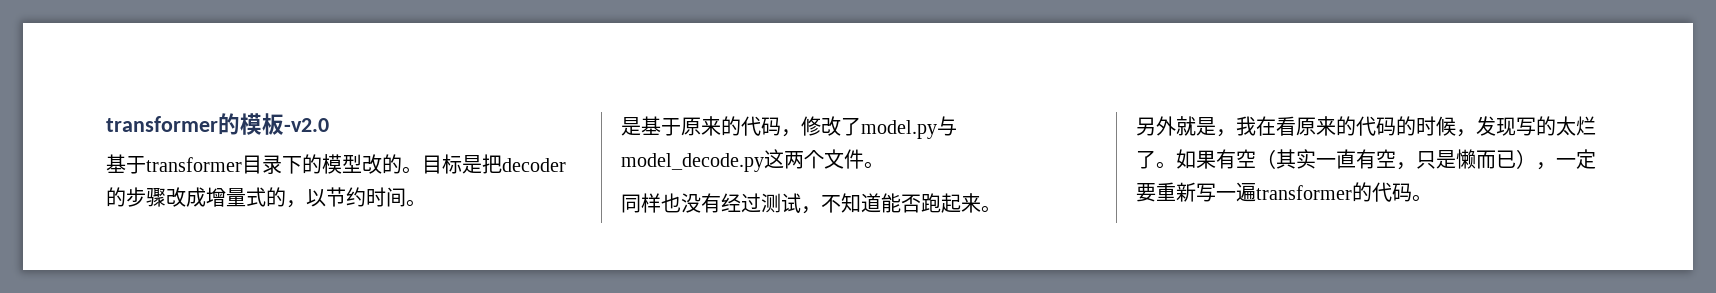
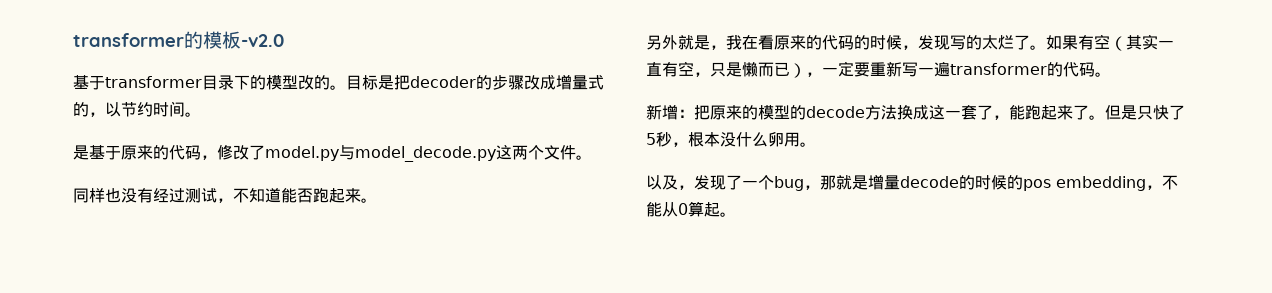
(1432, 198) none -> [646,104,1185,120] [646,132,816,147] [646,174,1178,191] [646,201,736,217] // 新增：把原来的模型的decode方法换成这一套了，能跑起来了。但是只快了5秒，根本没什么卵用。 // 以及，发现了一个bug，那就是增量decode的时候的pos embedding，不能从0算起。

